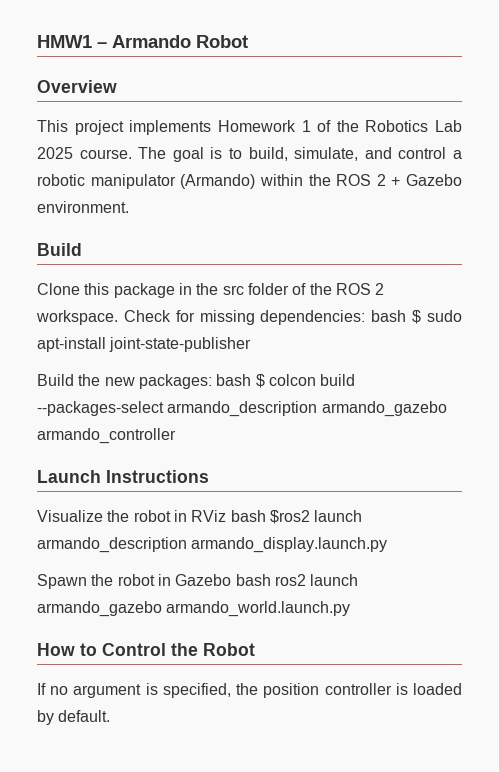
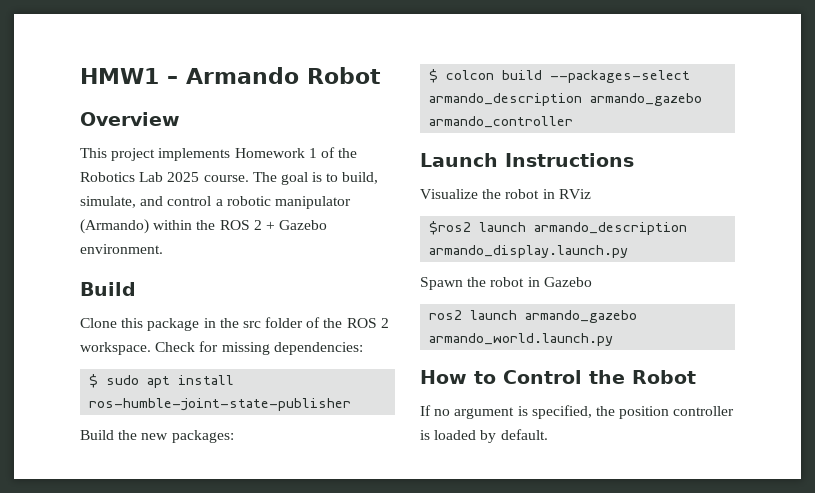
[371,310,407,322] bash -> (363, 348) //
[37,337,252,352] apt-install joint-state-publisher -> [147,375,235,388] [89,398,352,411] apt install ros-humble-joint-state-publisher
[216,374,252,386] bash -> (234, 436) //
[230,510,266,522] bash -> (591, 194) //
[235,574,271,586] bash -> (592, 282) //

